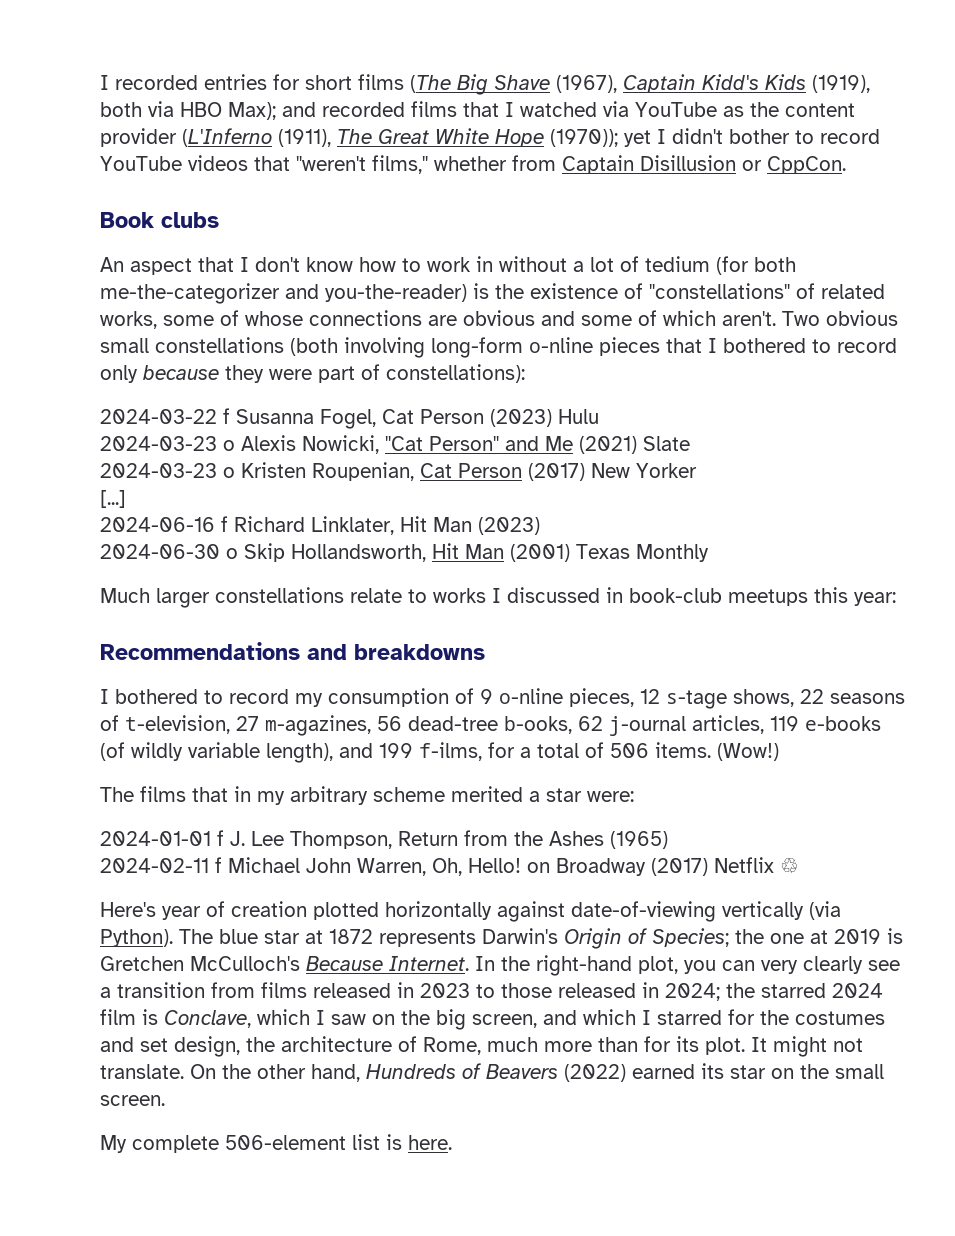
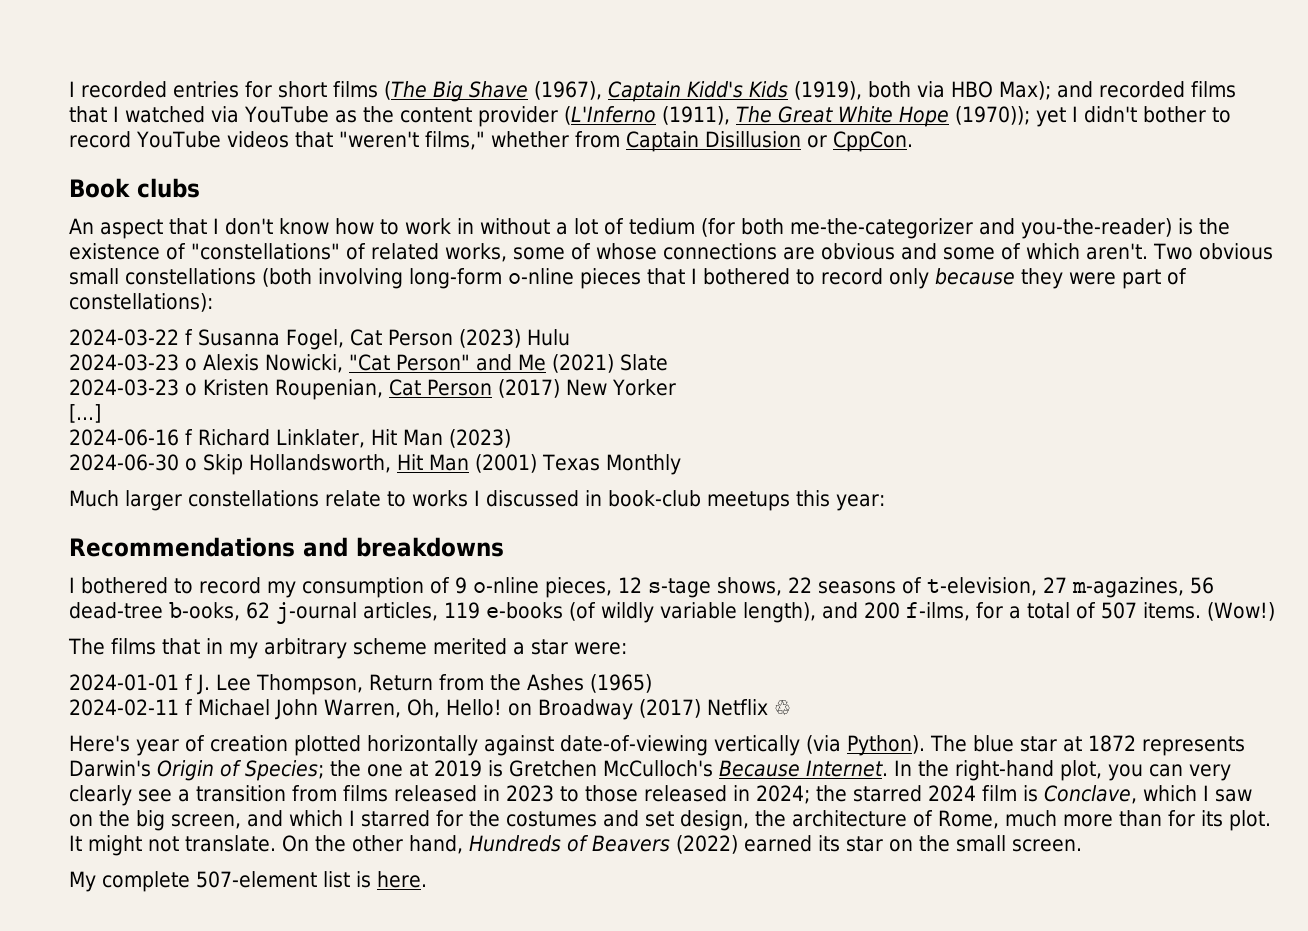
[379,743,413,758] 199 -> [864,602,900,619] 200
[610,743,649,758] 506 -> [1101,602,1137,619] 507
[225,1135,346,1150] 506-element -> [196,871,317,888] 507-element

